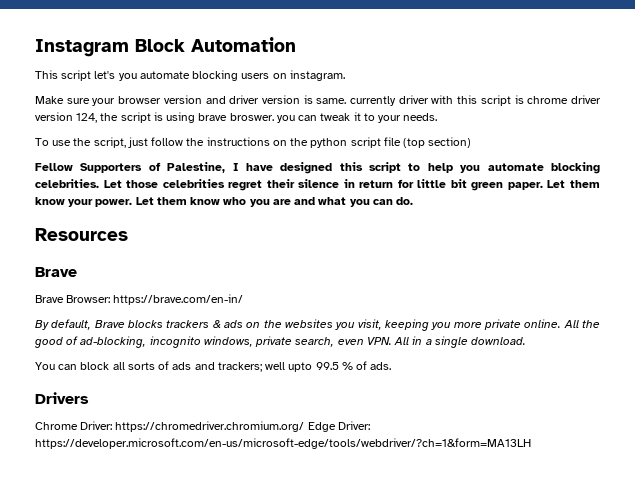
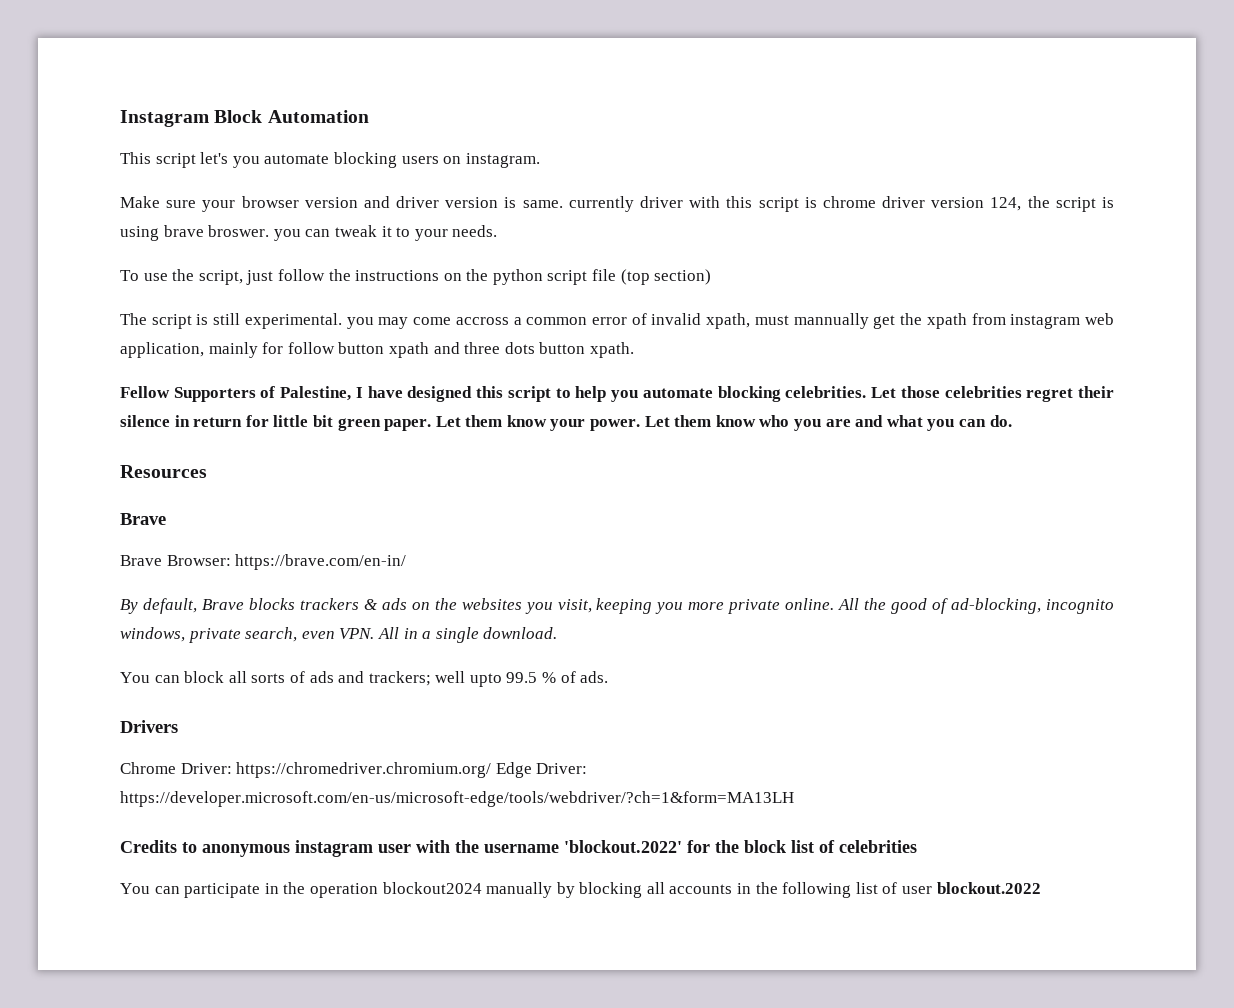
(472, 142) none -> [120,313,1115,329] [120,342,634,358] // The script is still experimental. you may come accross a common error of invalid xpath, must mannually get the xpath from instagram web application, mainly for follow button xpath and three dots button xpath.
(531, 443) none -> [120,840,917,857] [120,882,1041,898] // Credits to anonymous instagram user with the username 'blockout.2022' for the block list of celebrities // You can participate in the operation blockout2024 manually by blocking all accounts in the following list of user blockout.2022

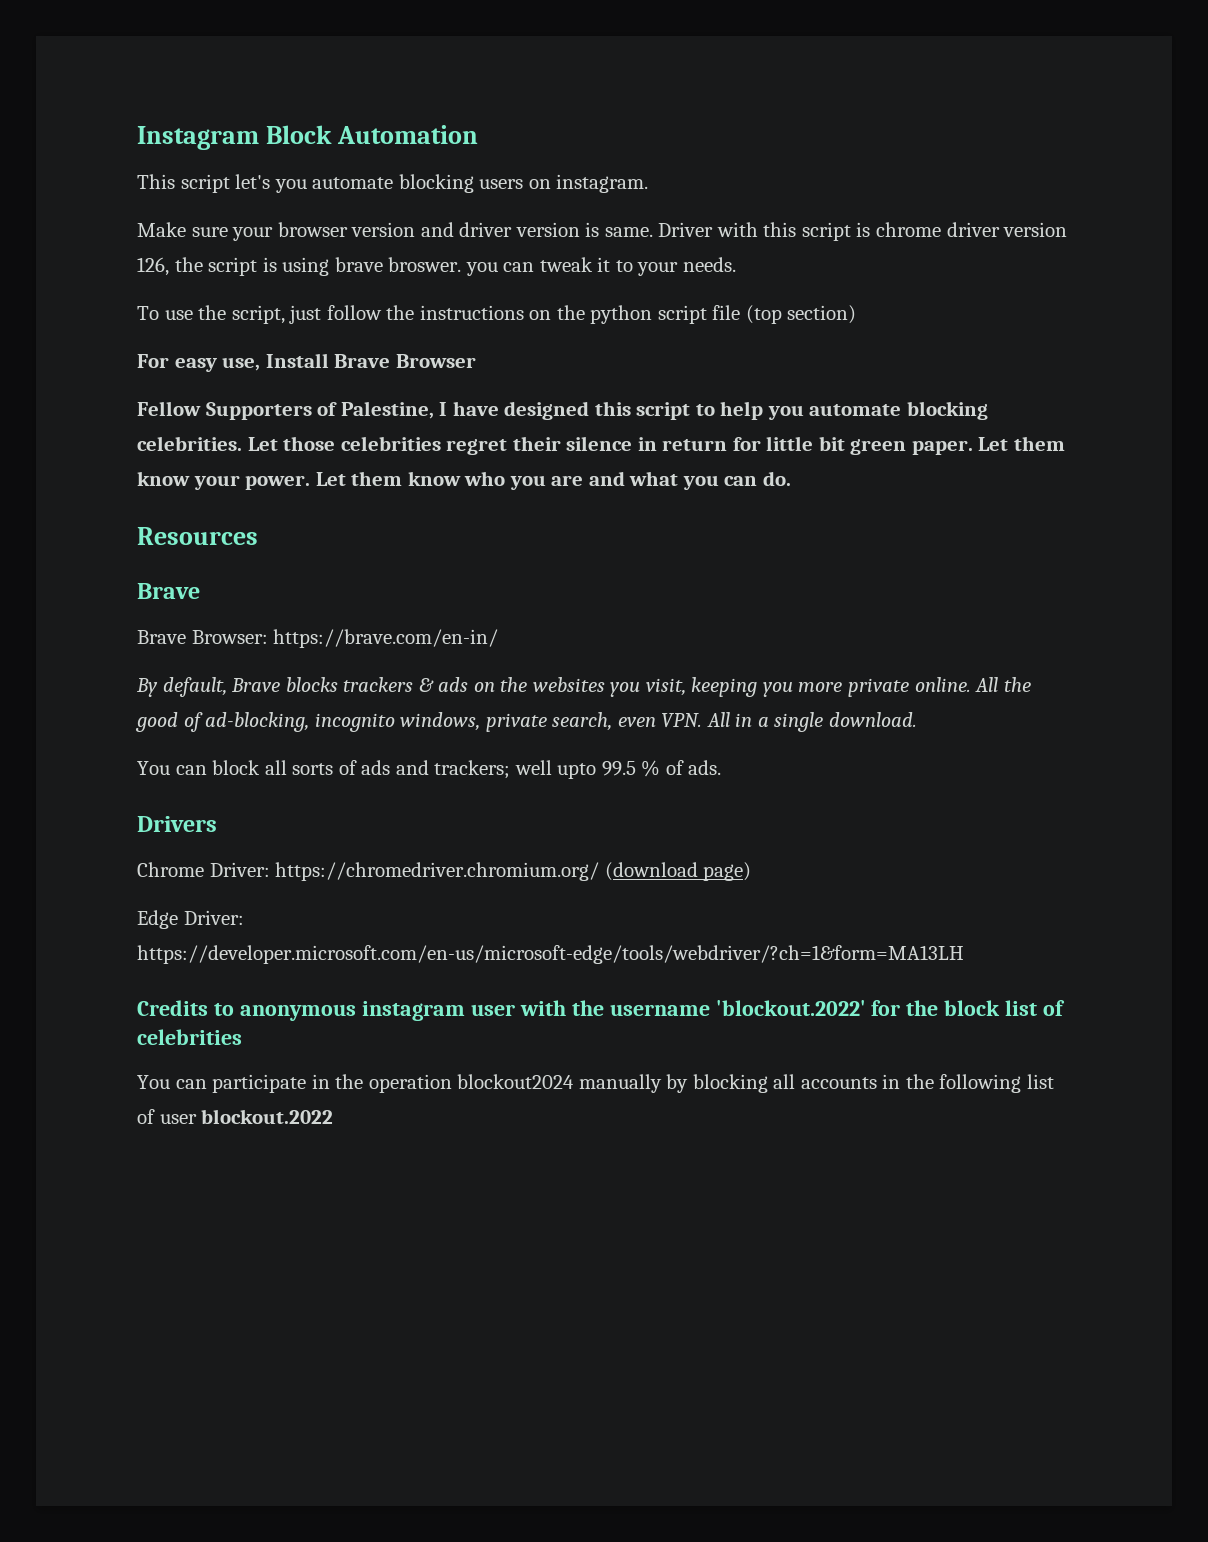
[568,196,683,212] currently driver -> [658,222,714,237] Driver
[990,197,1022,211] 124, -> [137,257,169,276] 126,
[120,313,1115,329] [120,342,634,358] The script is still experimental. you may come accross a common error of invalid xpath, must mannually get the xpath from instagram web application, mainly for follow button xpath and three dots button xpath. -> [137,353,476,372] For easy use, Install Brave Browser
(492, 770) none -> [604,862,752,881] (download page) //

